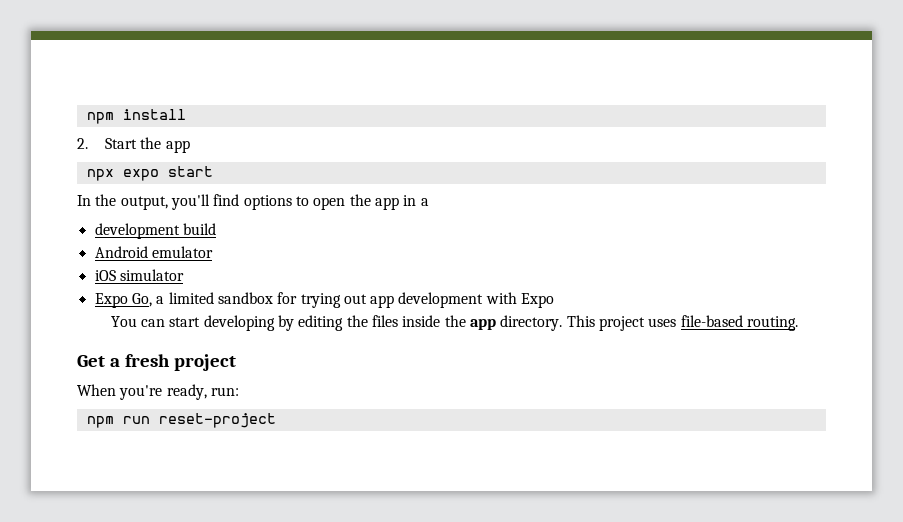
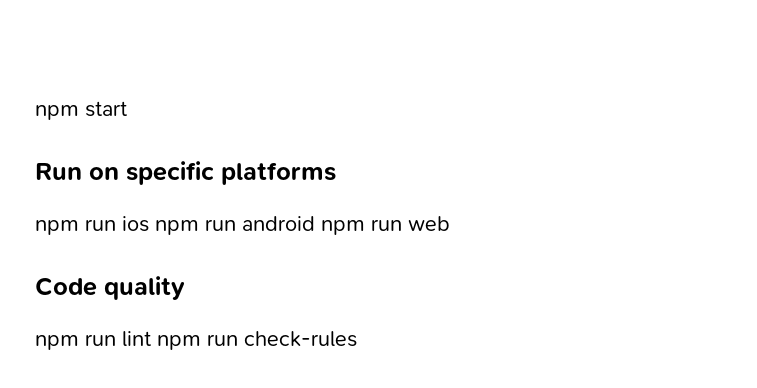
[86,109,186,124] [77,137,190,153] [86,166,213,181] [77,194,429,210] [94,223,216,239] [94,246,213,258] [94,269,184,281] [94,292,555,308] [110,315,798,331] [77,354,236,371] [77,384,239,400] [86,413,276,428] npm install // 2. Start the app // npx expo start // In the output, you'll find options to open the app in a // development build // Android emulator // iOS simulator // Expo Go, a limited sandbox for trying out app development with Expo // You can start developing by editing the files inside the app directory. This project uses file-based routing. // Get a fresh project // When you're ready, run: // npm run reset-project -> [35,101,127,120] [35,161,336,185] [35,216,450,235] [35,276,185,300] [35,331,357,350] npm start // Run on specific platforms // npm run ios npm run android npm run web // Code quality // npm run lint npm run check-rules

